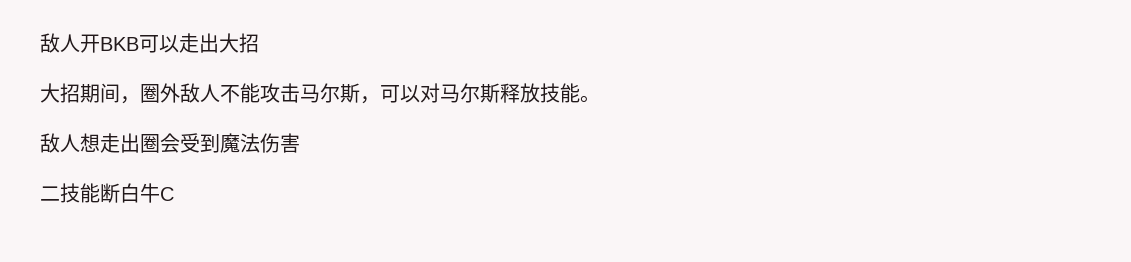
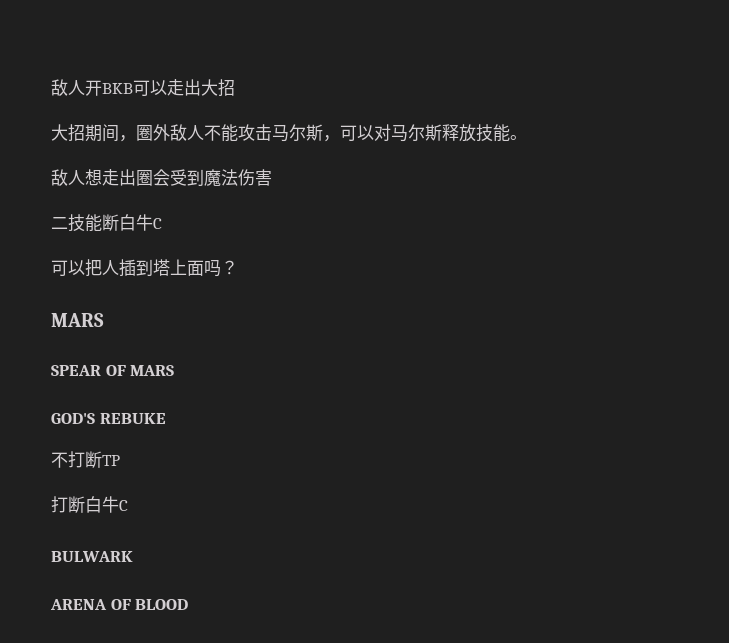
(174, 194) none -> [51,259,238,277] [51,313,104,327] [51,365,175,376] [51,413,166,424] [51,451,120,468] [51,496,128,513] [51,551,133,562] [50,599,189,610] // 可以把人插到塔上面吗？ // MARS // SPEAR OF MARS // GOD'S REBUKE // 不打断TP // 打断白牛C // BULWARK // ARENA OF BLOOD

